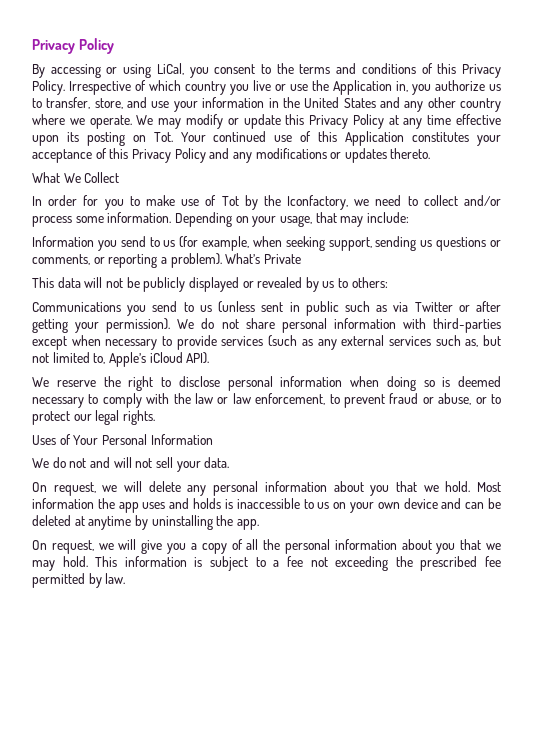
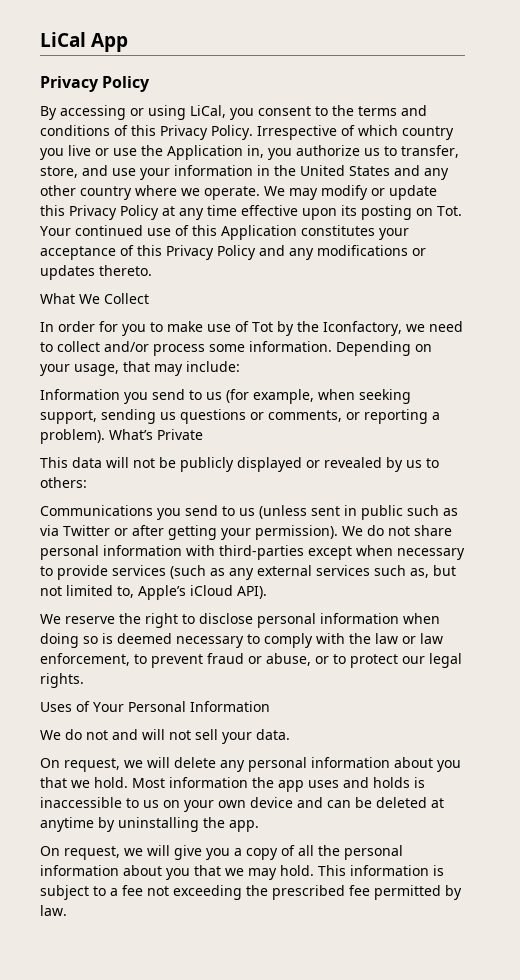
(32, 46) none -> [40,32,129,52] LiCal App //

